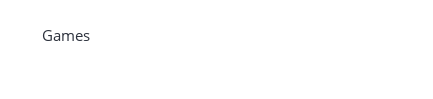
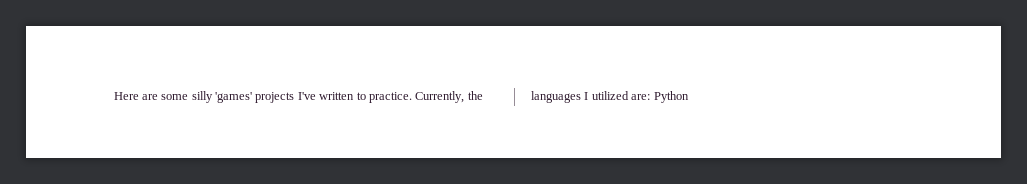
[42,30,90,41] Games -> [113,91,689,103] Here are some silly 'games' projects I've written to practice. Currently, the languages I utilized are: Python

